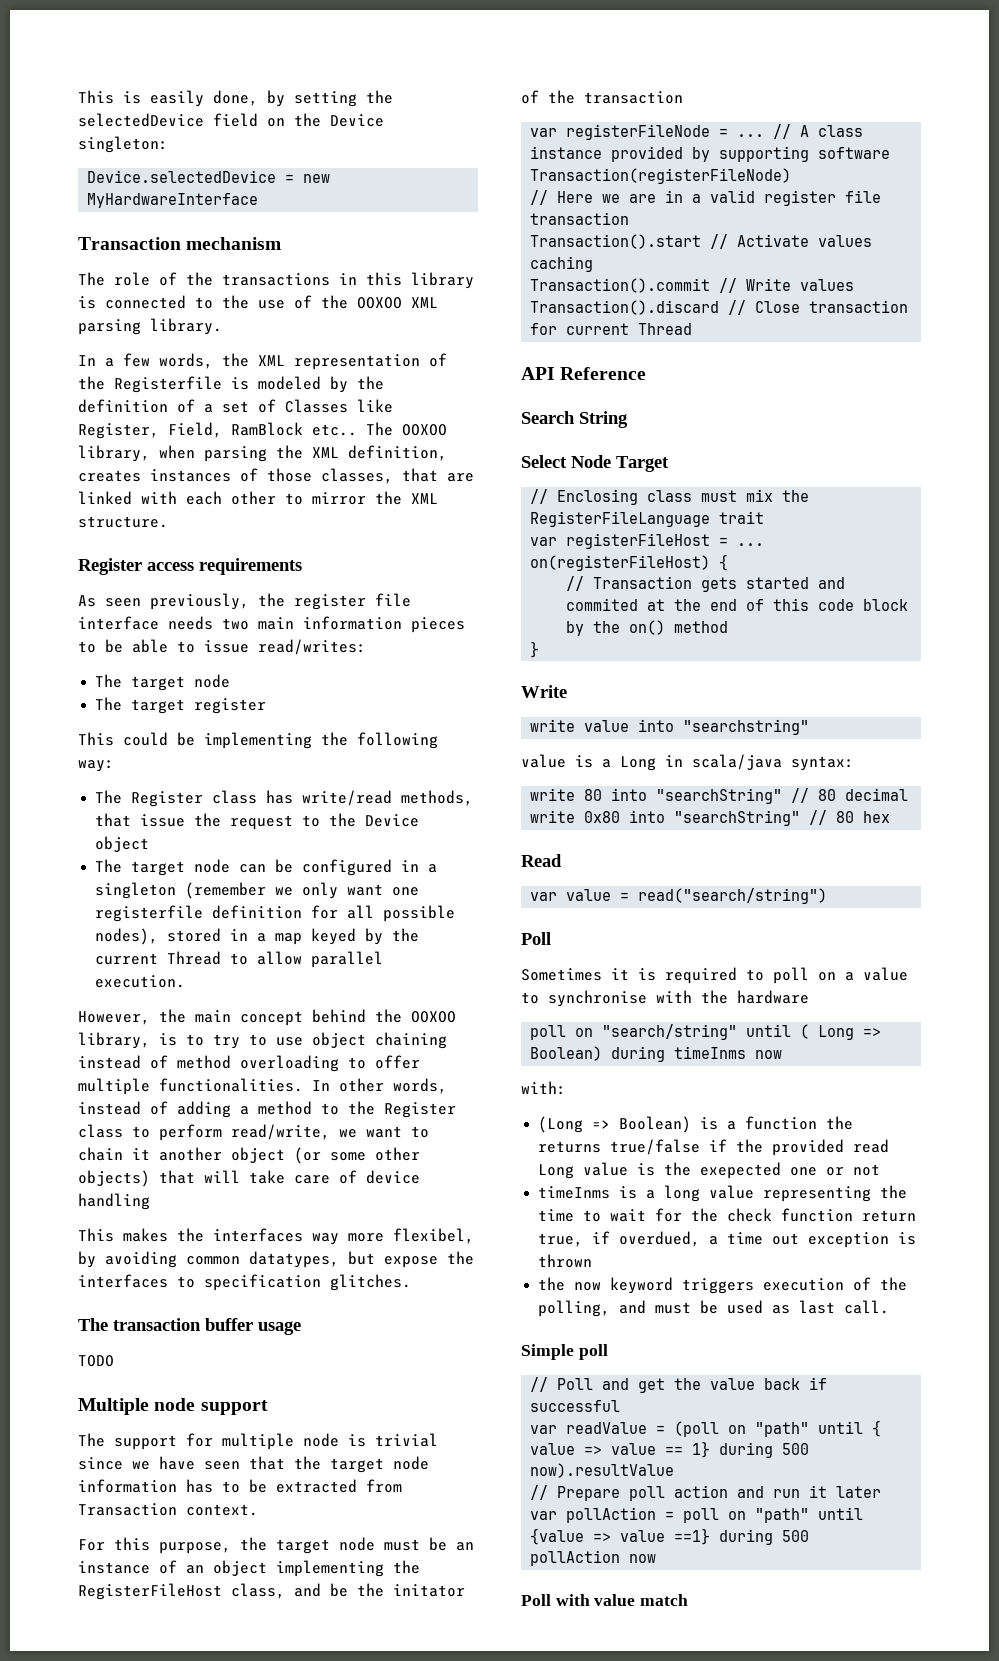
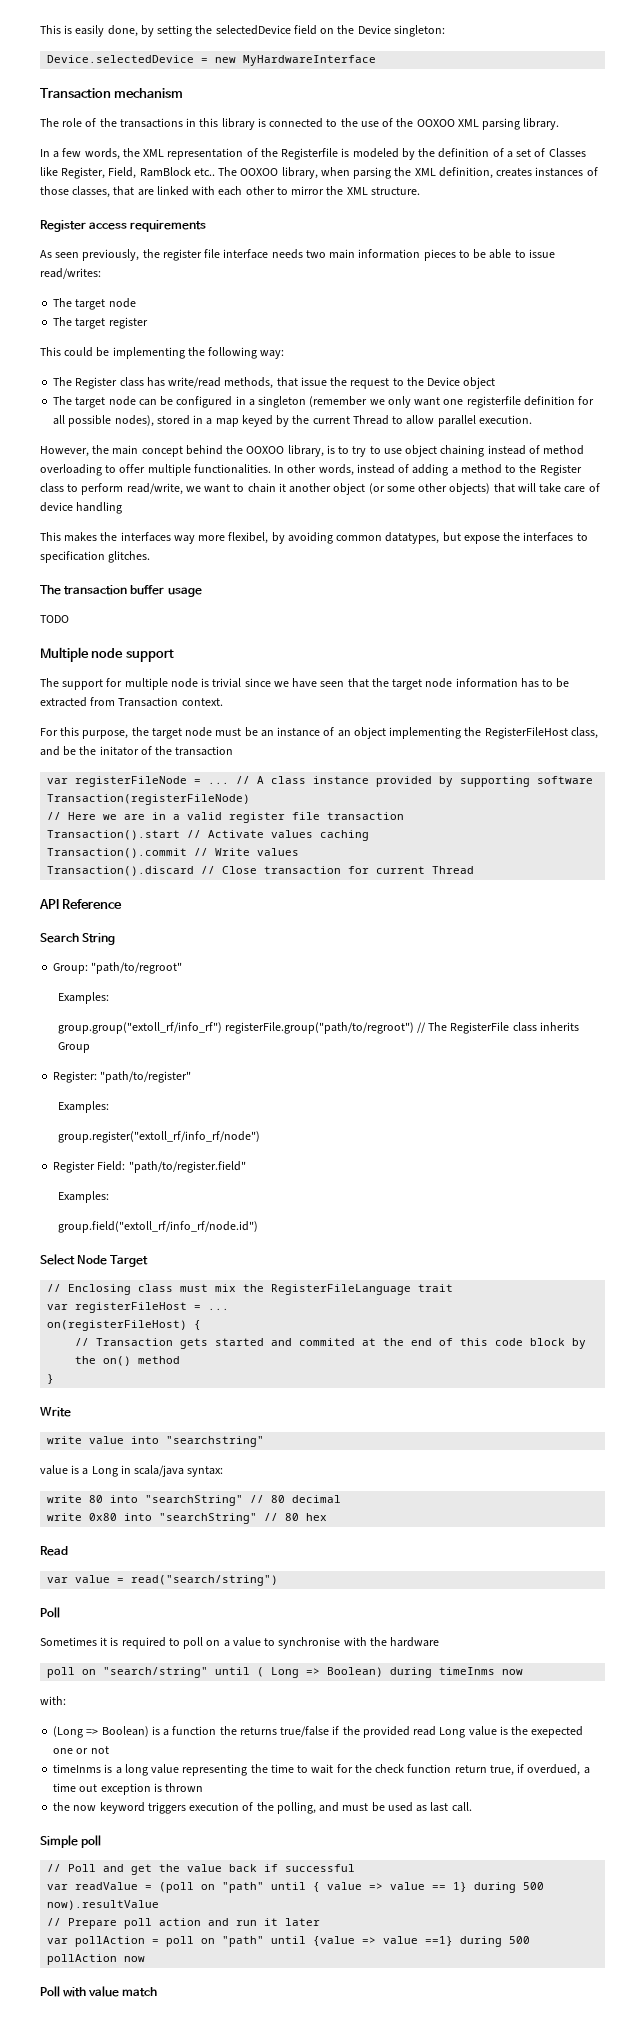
(628, 419) none -> [53,962,183,974] [57,992,109,1004] [57,1022,579,1034] [57,1042,90,1053] [53,1071,192,1083] [57,1101,109,1113] [57,1131,260,1143] [53,1161,246,1173] [57,1191,109,1203] [57,1221,258,1233] // Group: "path/to/regroot" // Examples: // group.group("extoll_rf/info_rf") registerFile.group("path/to/regroot") // The RegisterFile class inherits Group // Register: "path/to/register" // Examples: // group.register("extoll_rf/info_rf/node") // Register Field: "path/to/register.field" // Examples: // group.field("extoll_rf/info_rf/node.id")

